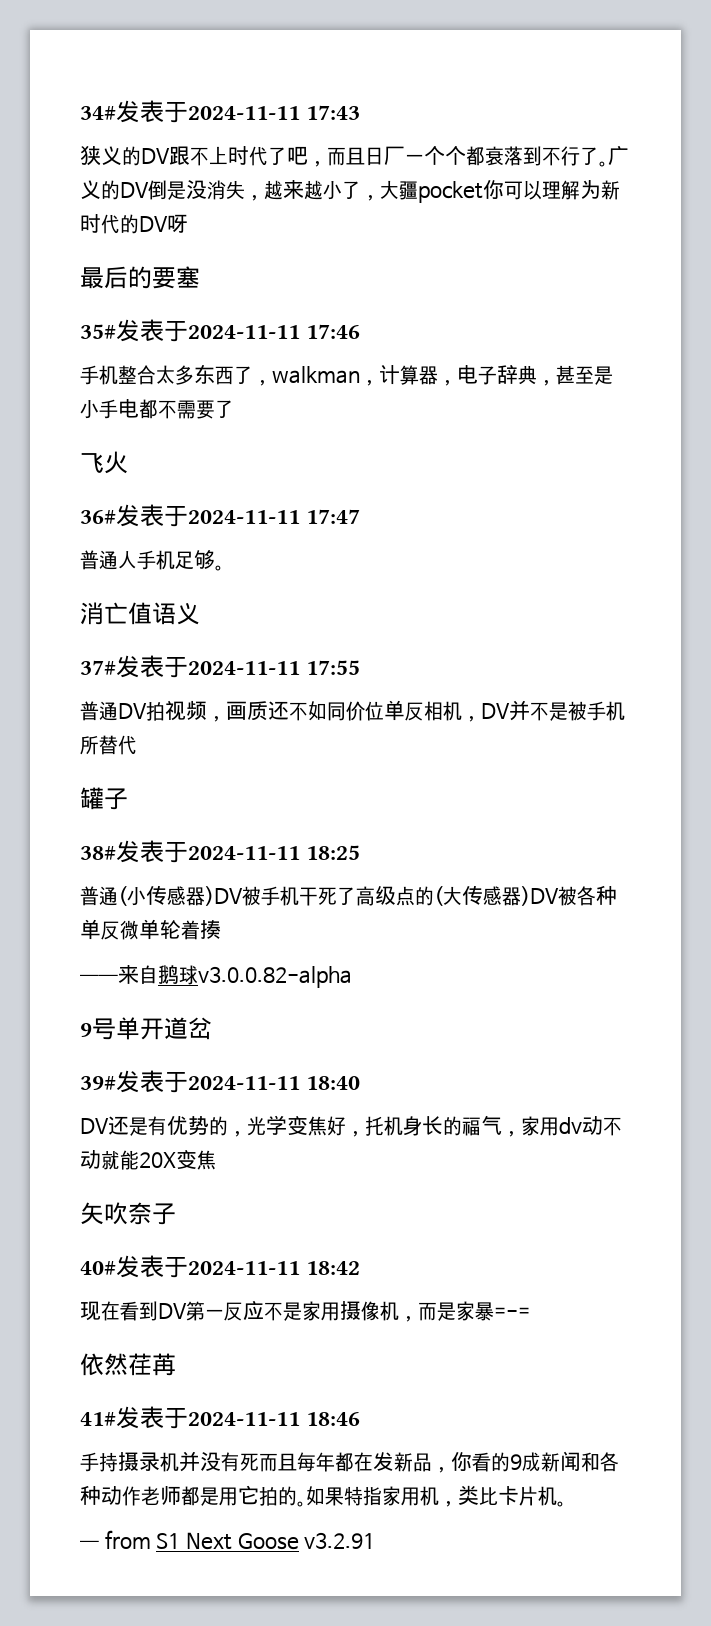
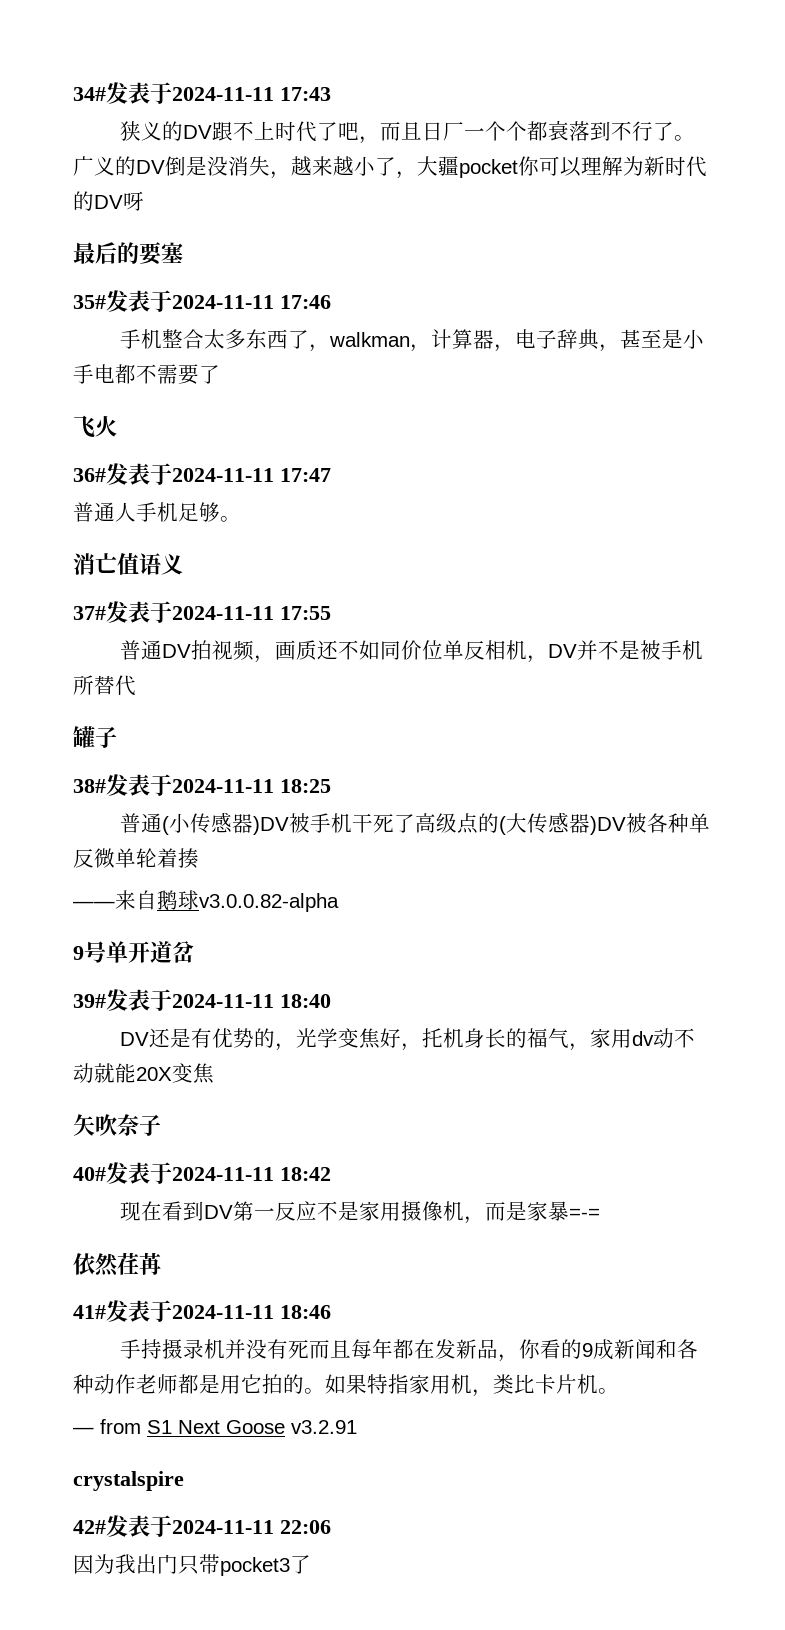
(376, 1540) none -> [73,1471,184,1491] [73,1515,331,1537] [73,1554,311,1576] // crystalspire // 42#发表于2024-11-11 22:06 // 因为我出门只带pocket3了

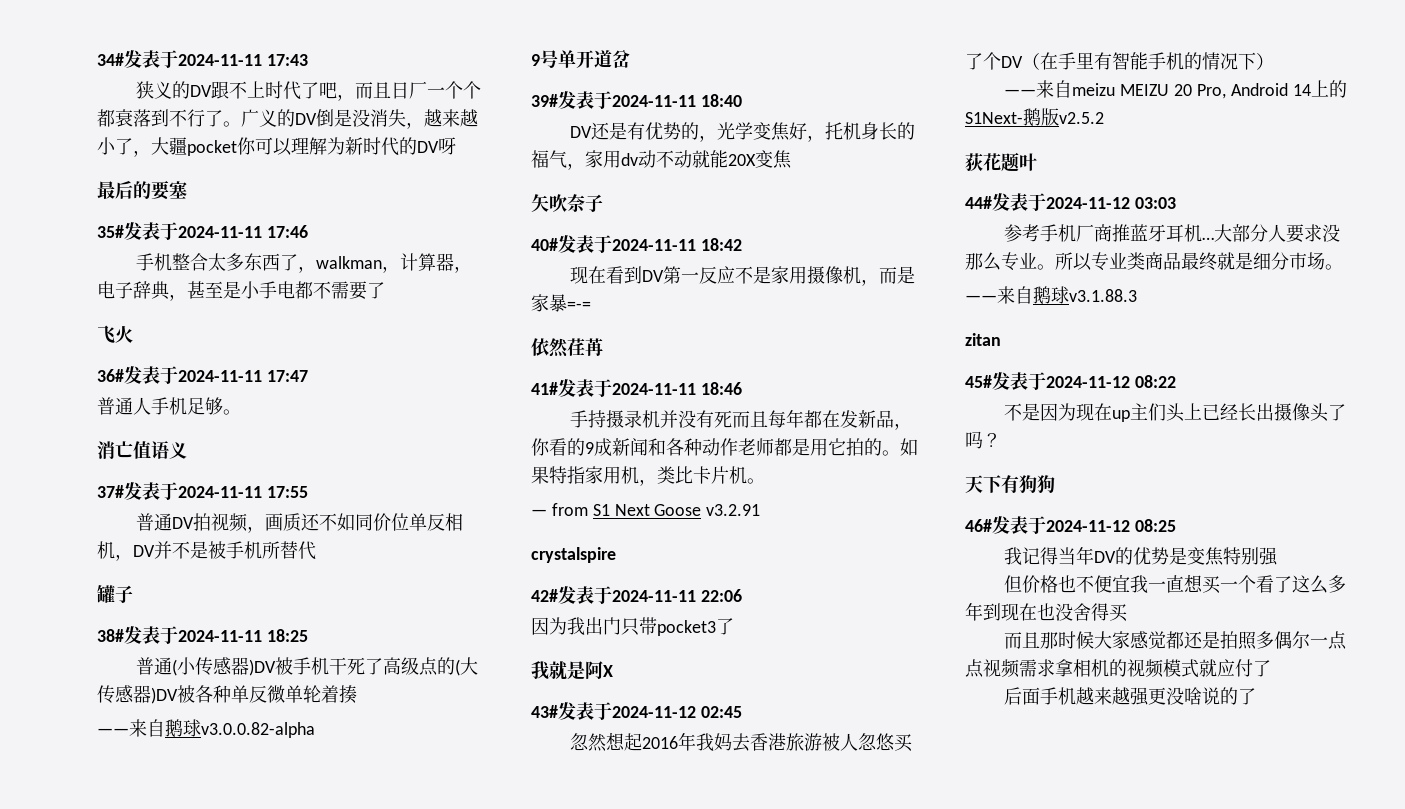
(311, 1564) none -> [531,661,613,680] [531,702,742,720] [570,732,914,752] [965,52,1274,70] [1004,80,1347,99] [965,108,1104,127] [965,152,1037,172] [965,193,1176,211] [1004,224,1341,243] [965,252,1343,271] [965,286,1137,305] [965,333,1001,346] [965,372,1176,390] [1004,403,1347,422] [965,431,1001,449] [965,475,1055,493] [965,516,1176,534] [1004,546,1279,566] [1004,574,1347,594] [965,602,1128,622] [1004,631,1348,650] [965,659,1271,678] [1004,687,1257,706] // 我就是阿X // 43#发表于2024-11-12 02:45 // 忽然想起2016年我妈去香港旅游被人忽悠买了个DV（在手里有智能手机的情况下） // ——来自meizu MEIZU 20 Pro, Android 14上的S1Next-鹅版v2.5.2 // 荻花题叶 // 44#发表于2024-11-12 03:03 // 参考手机厂商推蓝牙耳机…大部分人要求没那么专业。所以专业类商品最终就是细分市场。 // ——来自鹅球v3.1.88.3 // zitan // 45#发表于2024-11-12 08:22 // 不是因为现在up主们头上已经长出摄像头了吗？ // 天下有狗狗 // 46#发表于2024-11-12 08:25 // 我记得当年DV的优势是变焦特别强 // 但价格也不便宜我一直想买一个看了这么多年到现在也没舍得买 // 而且那时候大家感觉都还是拍照多偶尔一点点视频需求拿相机的视频模式就应付了 // 后面手机越来越强更没啥说的了

